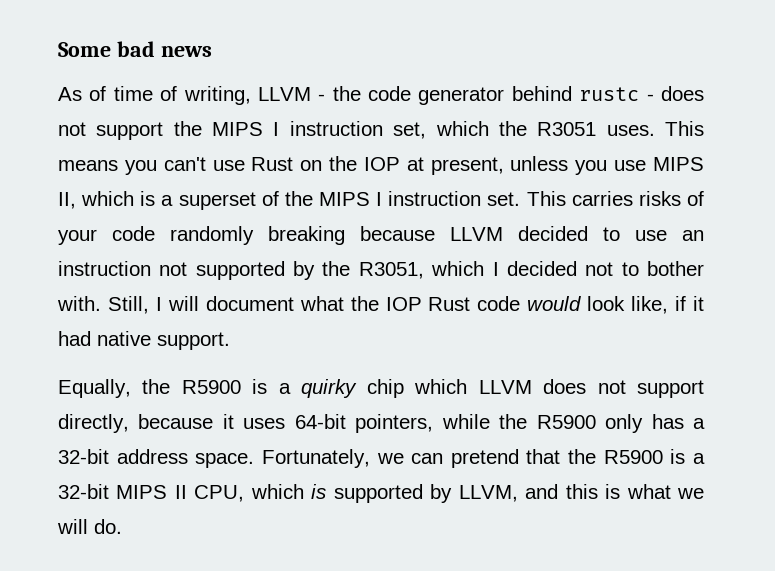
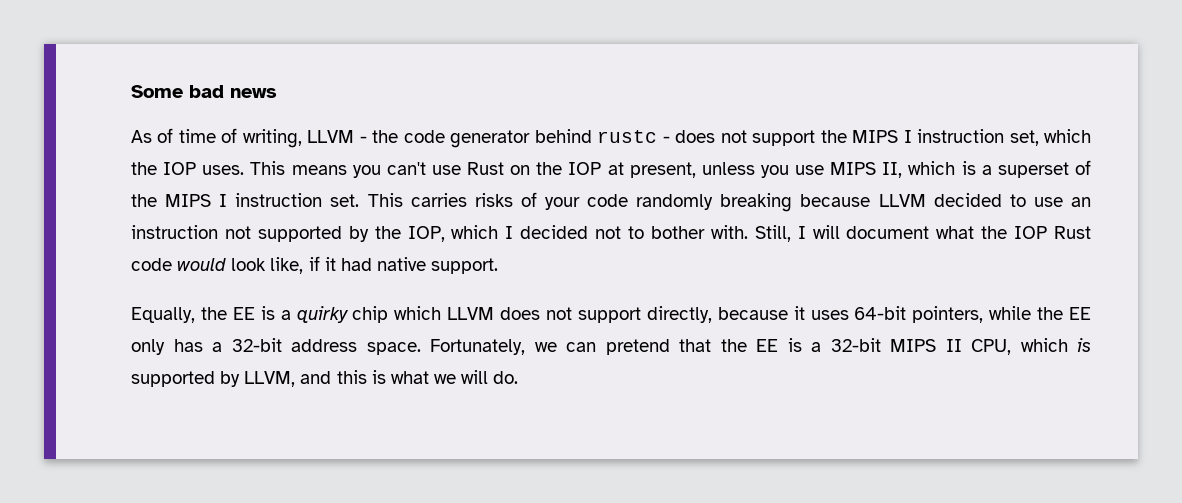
[537,122,597,136] R3051 -> [163,162,197,175] IOP
[358,262,424,279] R3051, -> [407,226,445,242] IOP,
[181,380,241,394] R5900 -> [232,307,255,320] EE
[536,415,596,429] R5900 -> [1068,307,1091,320] EE
[603,450,663,464] R5900 -> [756,339,778,352] EE

